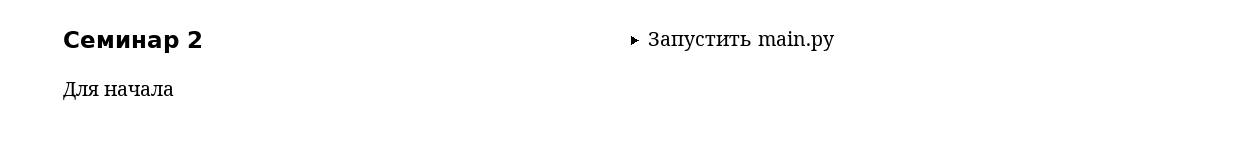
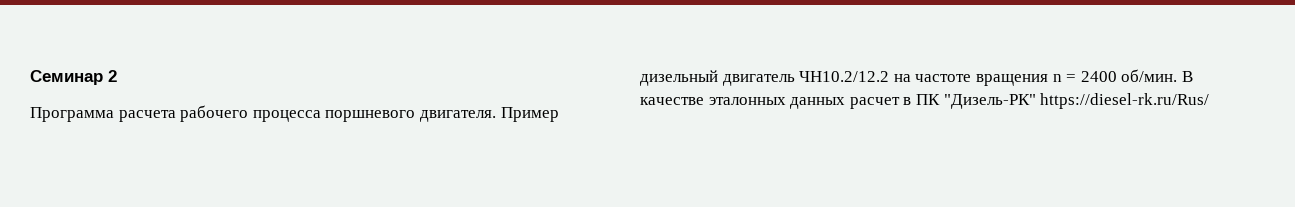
[63,82,175,100] [648,31,835,51] Для начала // Запустить main.py -> [30,105,559,122] [640,69,1193,86] [640,93,1210,109] Программа расчета рабочего процесса поршневого двигателя. Пример дизельный двигатель ЧН10.2/12.2 на частоте вращения n = 2400 об/мин. В качестве эталонных данных расчет в ПК "Дизель-РК" https://diesel-rk.ru/Rus/

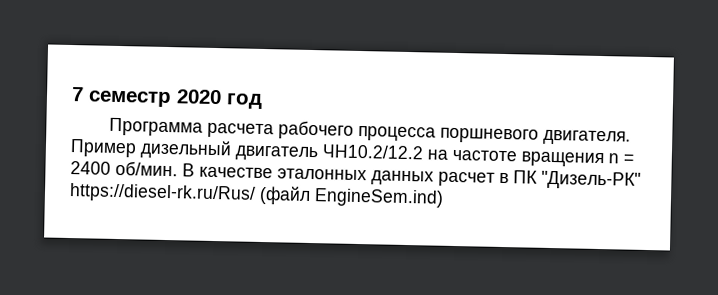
[30,70,117,85] Семинар 2 -> [71,87,263,109] 7 семестр 2020 год
(1210, 101) none -> [259,185,444,208] (файл EngineSem.ind)

